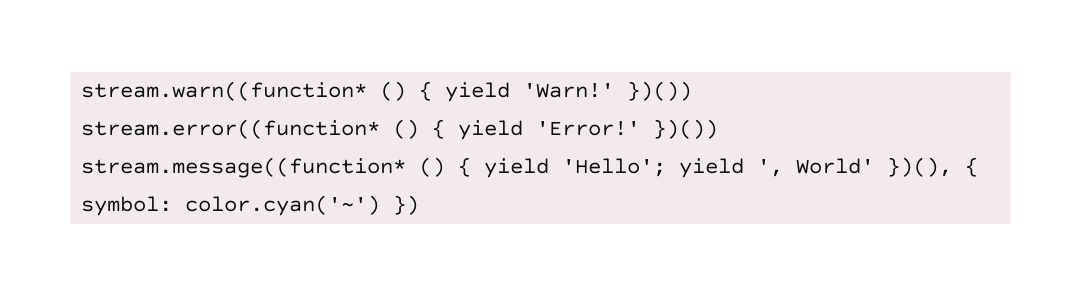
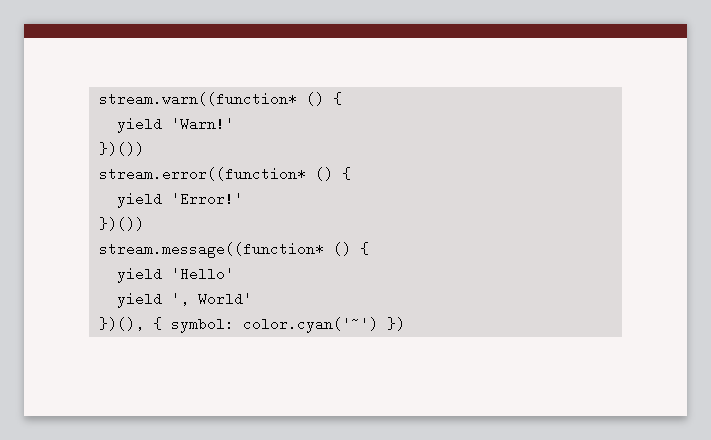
(433, 91) none -> (342, 98) //
(615, 90) none -> (234, 124) //
(446, 129) none -> (351, 173) //
(641, 128) none -> (243, 199) //
[484,158,667,178] yield 'Hello'; -> [116,267,234,283] // yield 'Hello' //
(875, 166) none -> (252, 299) //

